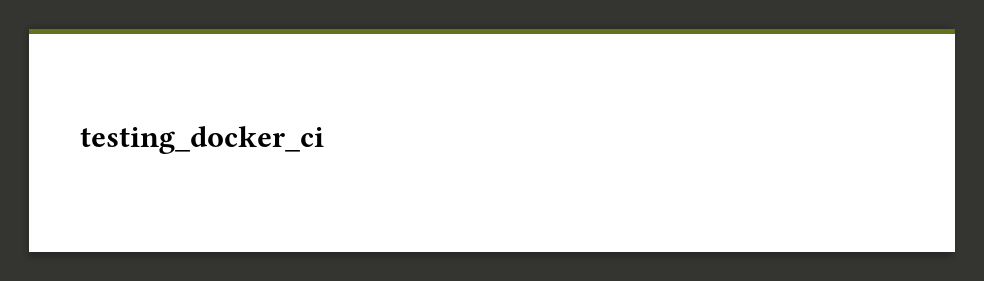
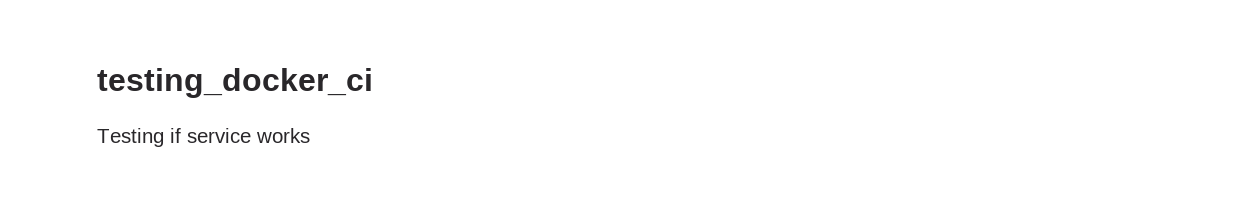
(324, 140) none -> [97,128,310,147] // Testing if service works

